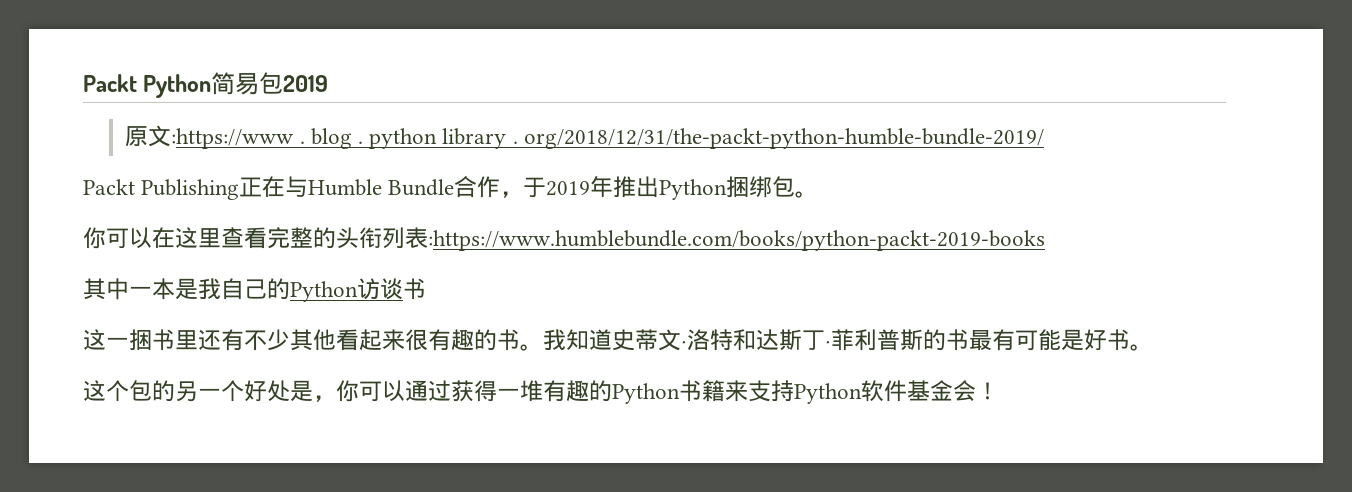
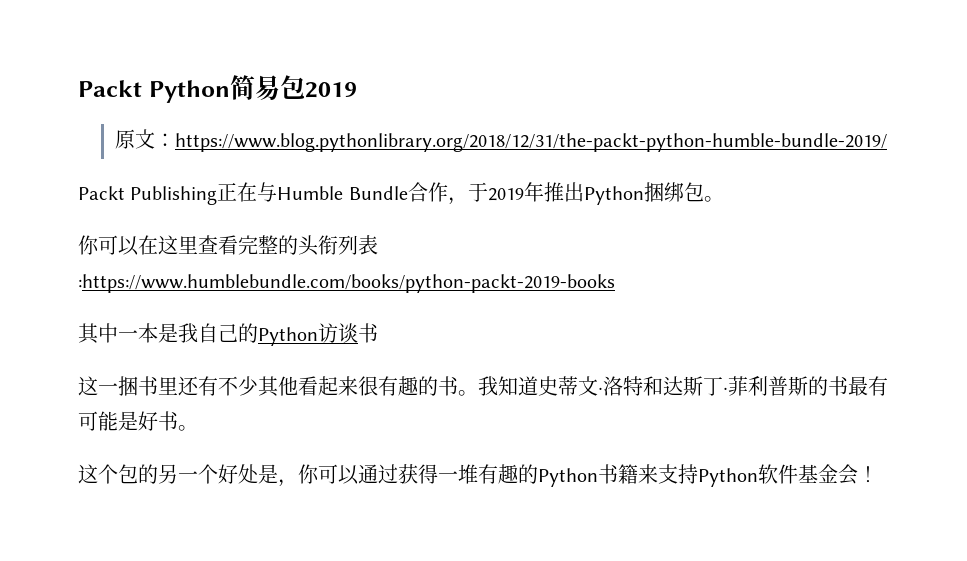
[171,128,1044,149] :https://www . blog . python library . org/2018/12/31/the-packt-python-humble-bundle-2019/ -> [154,133,887,152] ：https://www.blog.pythonlibrary.org/2018/12/31/the-packt-python-humble-bundle-2019/

